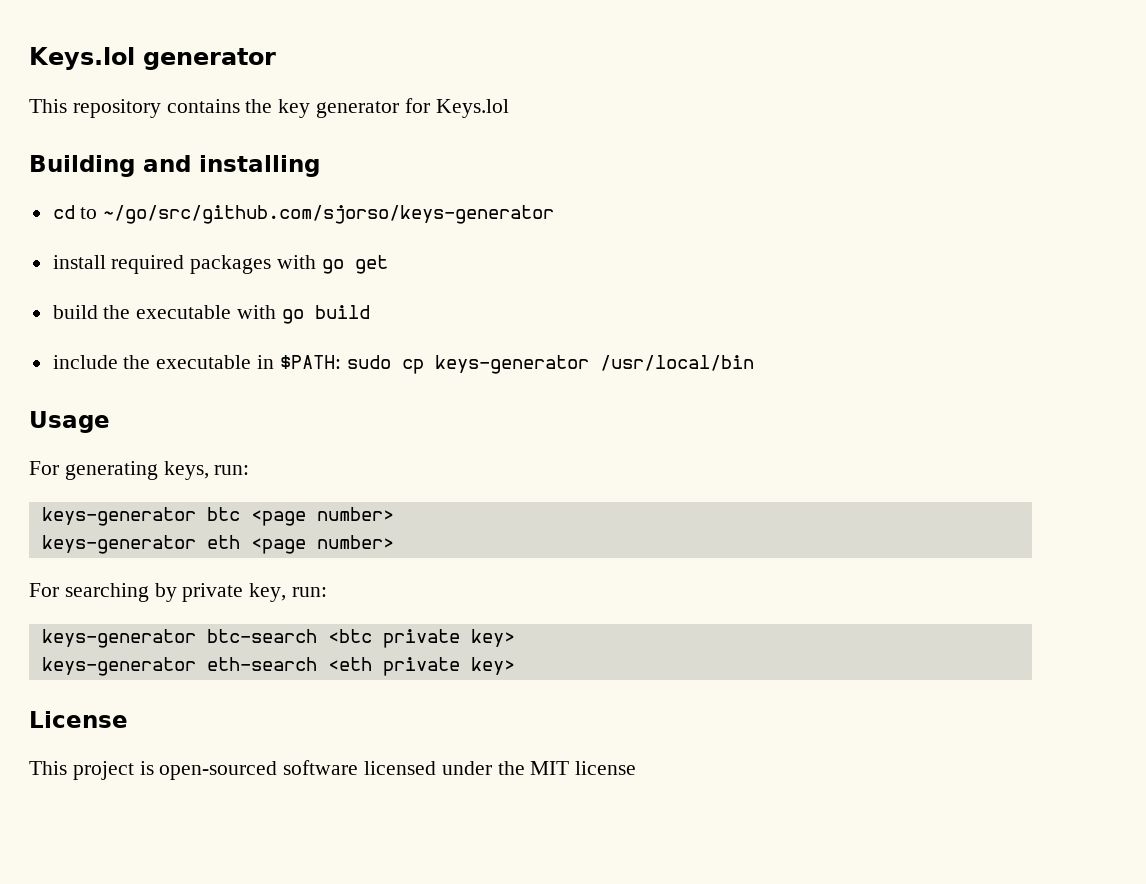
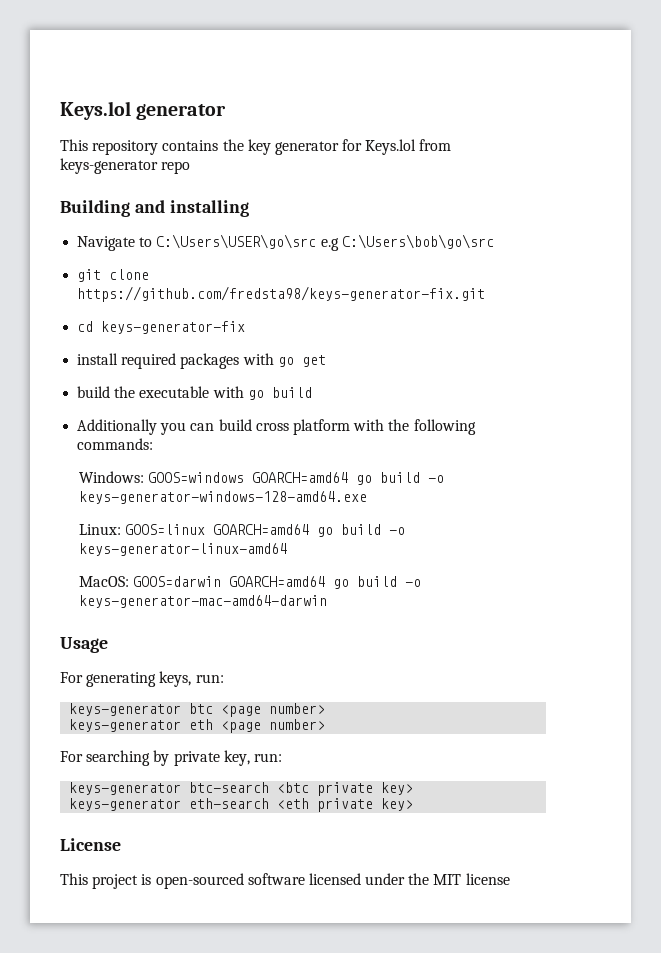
(509, 108) none -> [419,139,452,151] [60,158,191,174] from keys-generator repo
(320, 166) none -> [77,234,494,251] [77,269,150,282] [77,286,486,302] // Navigate to C:\Users\USER\go\src e.g C:\Users\bob\go\src // git clone https://github.com/fredsta98/keys-generator-fix.git
[80,205,555,224] to ~/go/src/github.com/sjorso/keys-generator -> [101,321,246,334] keys-generator-fix
[52,355,754,374] include the executable in $PATH: sudo cp keys-generator /usr/local/bin -> [77,419,476,435] [77,438,154,450] [78,471,445,485] [78,491,367,504] [78,524,406,537] [78,543,287,556] [78,576,422,589] [78,595,327,608] Additionally you can build cross platform with the following commands: // Windows: GOOS=windows GOARCH=amd64 go build -o keys-generator-windows-128-amd64.exe // Linux: GOOS=linux GOARCH=amd64 go build -o keys-generator-linux-amd64 // MacOS: GOOS=darwin GOARCH=amd64 go build -o keys-generator-mac-amd64-darwin

